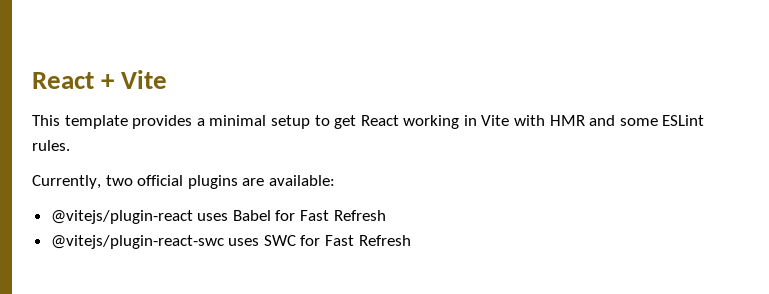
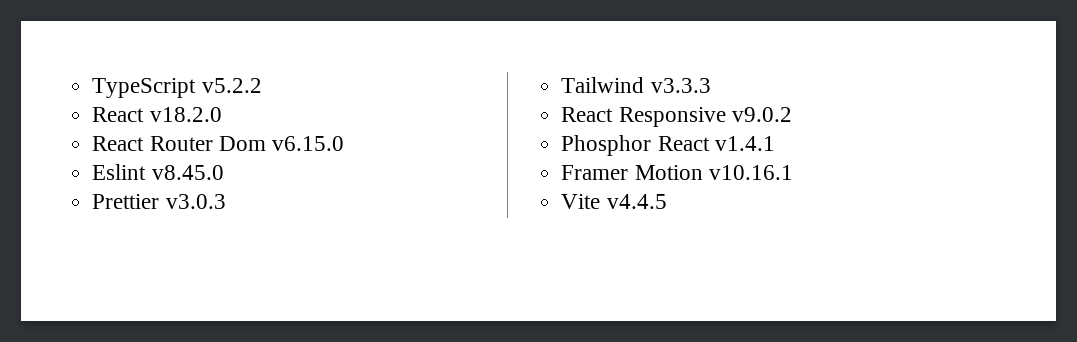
[32,70,168,89] [32,115,705,129] [32,140,70,151] [32,175,335,189] [50,210,386,224] [50,235,411,249] React + Vite // This template provides a minimal setup to get React working in Vite with HMR and some ESLint rules. // Currently, two official plugins are available: // @vitejs/plugin-react uses Babel for Fast Refresh // @vitejs/plugin-react-swc uses SWC for Fast Refresh -> [92,78,262,98] [92,107,222,122] [92,136,344,151] [92,164,224,180] [92,194,226,209] [561,77,711,93] [561,107,792,127] [561,135,775,156] [561,165,793,180] [561,194,667,209] TypeScript v5.2.2 // React v18.2.0 // React Router Dom v6.15.0 // Eslint v8.45.0 // Prettier v3.0.3 // Tailwind v3.3.3 // React Responsive v9.0.2 // Phosphor React v1.4.1 // Framer Motion v10.16.1 // Vite v4.4.5

